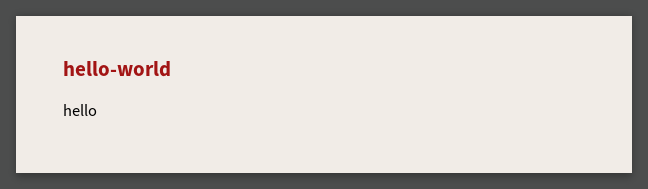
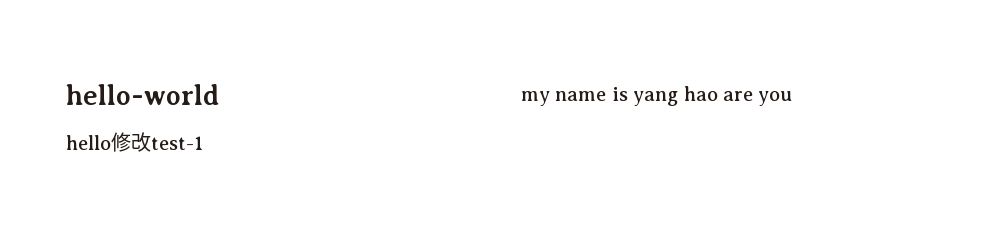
(97, 110) none -> [111,132,203,152] [521,86,793,106] 修改test-1 // my name is yang hao are you

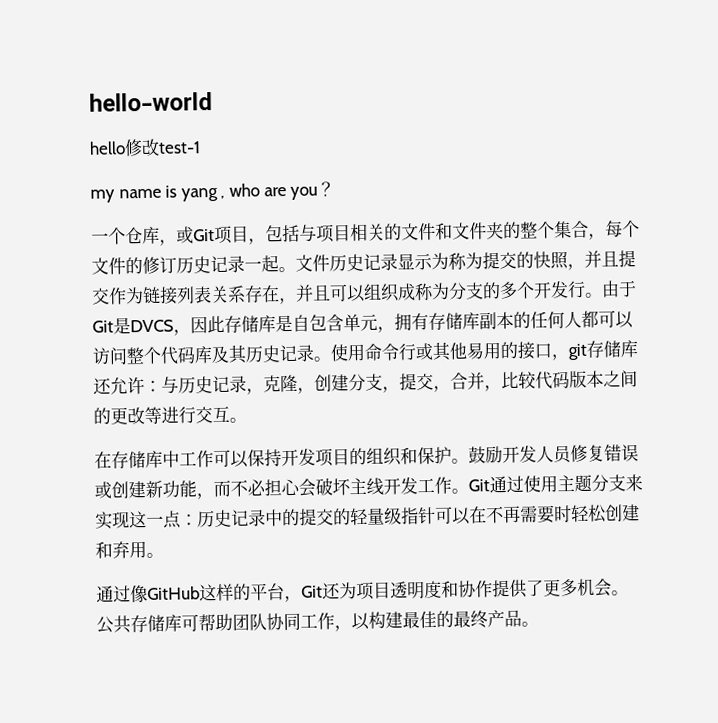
[683,86,793,106] hao are you -> [220,181,336,200] [91,220,640,246] [91,250,636,275] [91,280,637,305] [92,310,634,336] [92,340,638,365] [93,370,638,395] [93,405,247,425] [94,444,639,469] [94,474,643,500] [95,504,640,530] [95,540,164,559] [96,578,629,604] [96,609,539,634] , who are you？ // 一个仓库，或Git项目，包括与项目相关的文件和文件夹的整个集合，每个文件的修订历史记录一起。文件历史记录显示为称为提交的快照，并且提交作为链接列表关系存在，并且可以组织成称为分支的多个开发行。由于Git是DVCS，因此存储库是自包含单元，拥有存储库副本的任何人都可以访问整个代码库及其历史记录。使用命令行或其他易用的接口，git存储库还允许：与历史记录，克隆，创建分支，提交，合并，比较代码版本之间的更改等进行交互。 // 在存储库中工作可以保持开发项目的组织和保护。鼓励开发人员修复错误或创建新功能，而不必担心会破坏主线开发工作。Git通过使用主题分支来实现这一点：历史记录中的提交的轻量级指针可以在不再需要时轻松创建和弃用。 // 通过像GitHub这样的平台，Git还为项目透明度和协作提供了更多机会。公共存储库可帮助团队协同工作，以构建最佳的最终产品。

